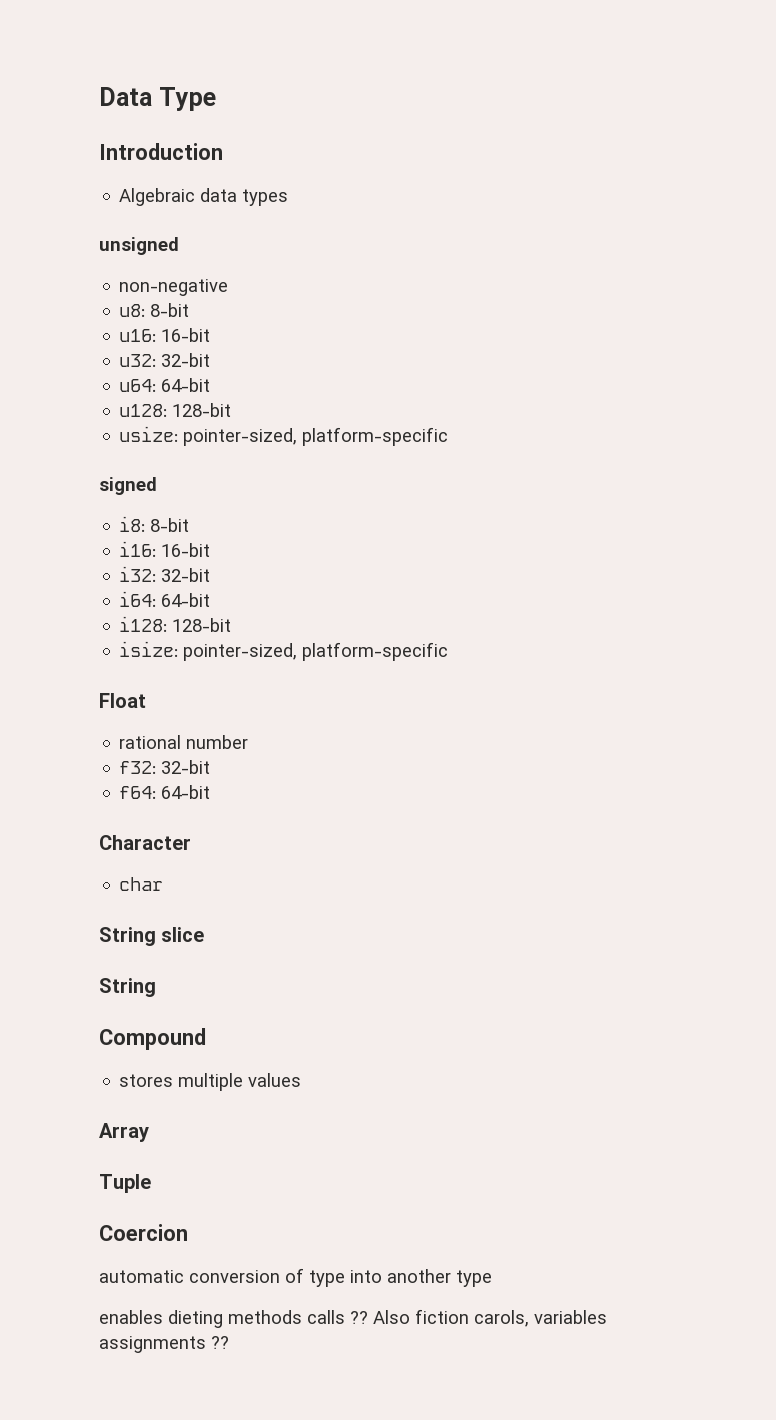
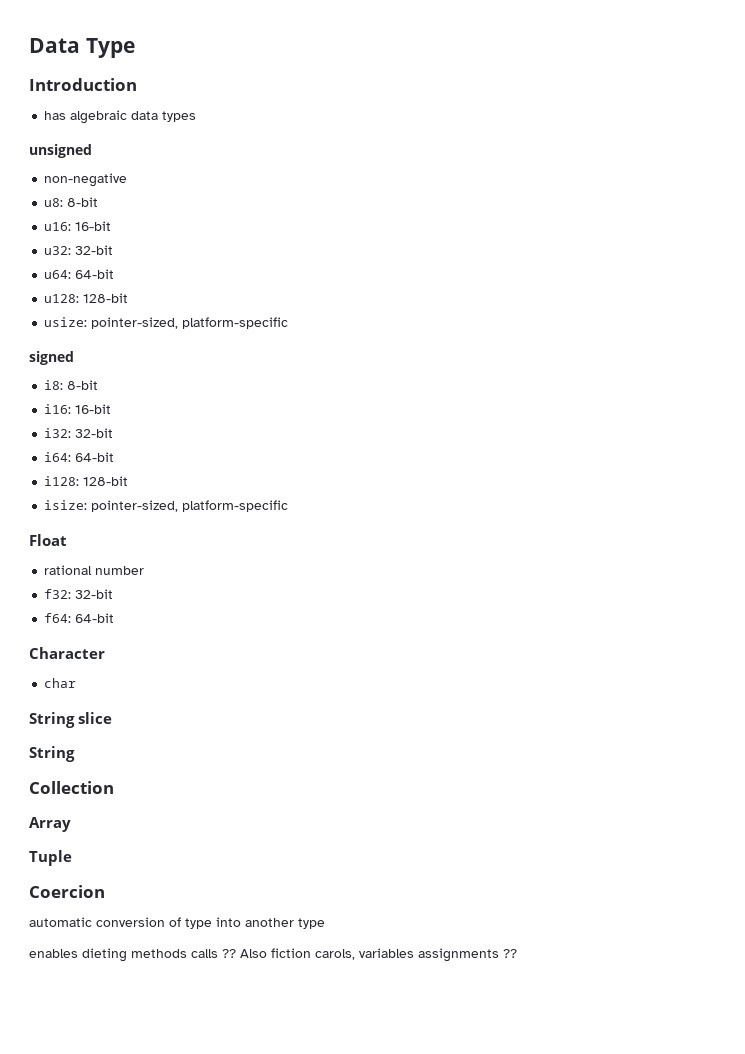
[119,188,196,206] Algebraic -> [44,110,128,124] has algebraic
[99,1028,206,1050] [119,1073,302,1091] Compound // stores multiple values -> [29,781,114,794] Collection

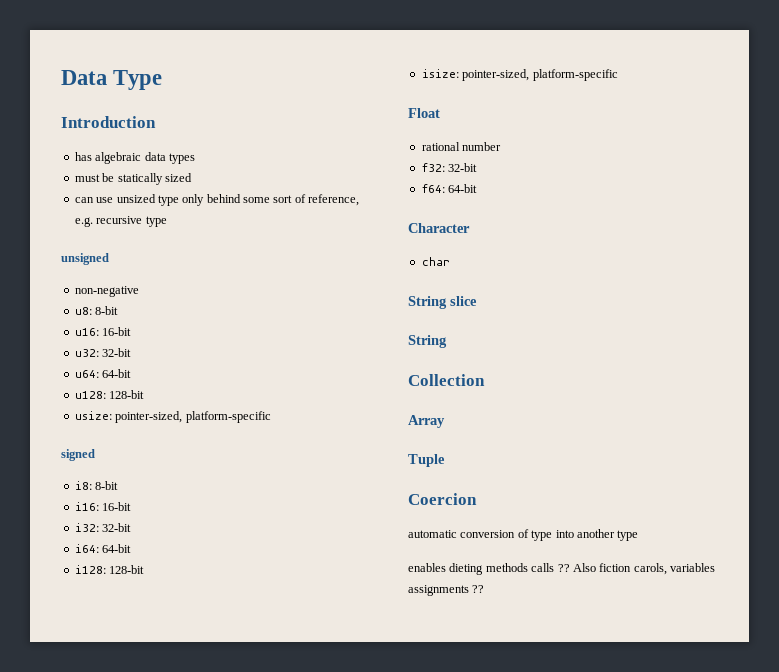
(197, 116) none -> [74,173,192,185] [74,194,360,206] [74,216,167,227] // must be statically sized // can use unsized type only behind some sort of reference, e.g. recursive type

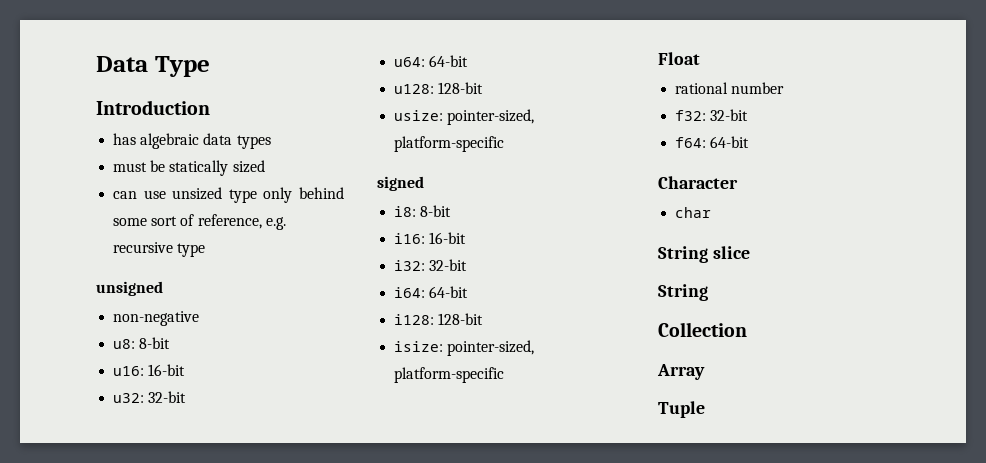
[408,493,477,505] [408,529,639,541] [408,563,715,575] [408,585,485,596] // Coercion // automatic conversion of type into another type // enables dieting methods calls ?? Also fiction carols, variables assignments ?? -> (705, 409) none

